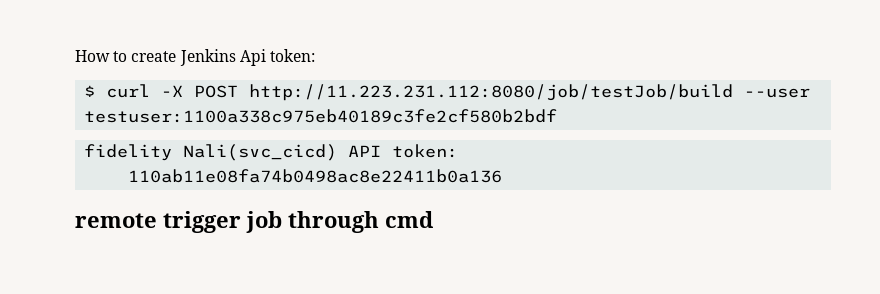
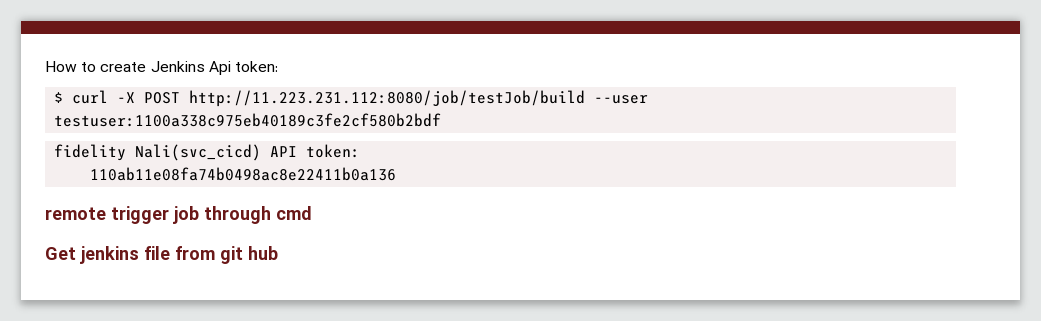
(433, 219) none -> [45,246,278,264] // Get jenkins file from git hub

